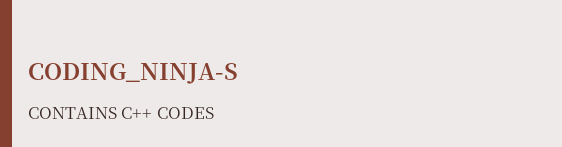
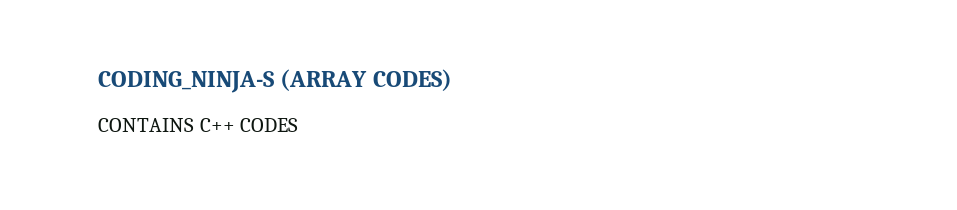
(238, 73) none -> [280,69,452,91] (ARRAY CODES)

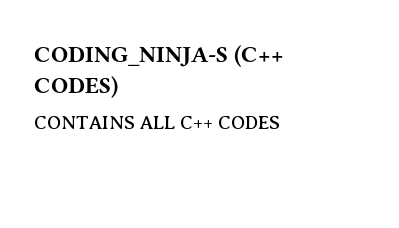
[280,69,368,91] (ARRAY -> [234,45,285,67] (C++
(194, 125) none -> [140,116,176,129] ALL

